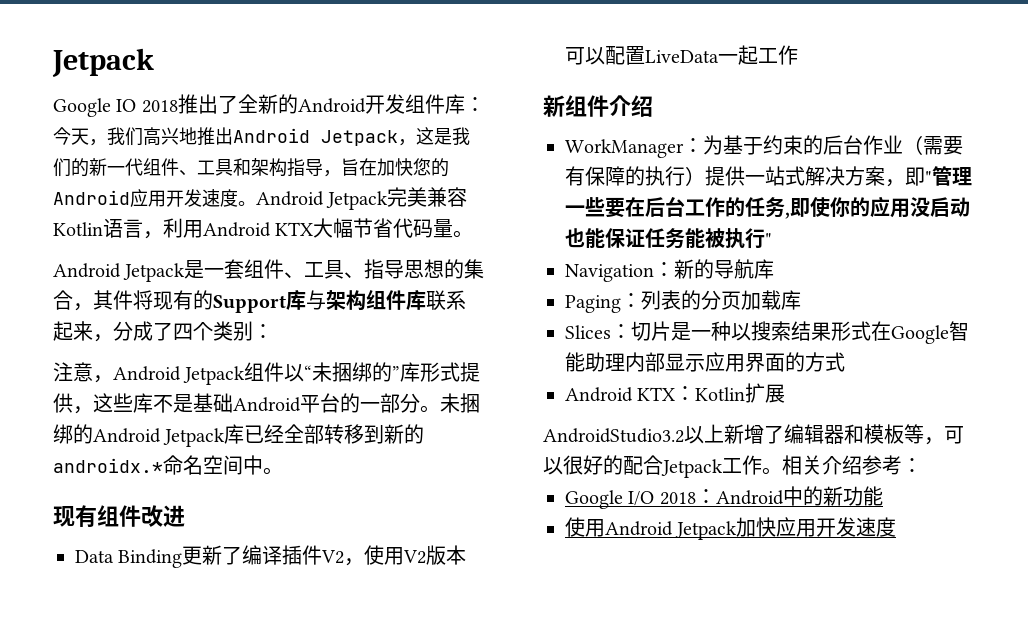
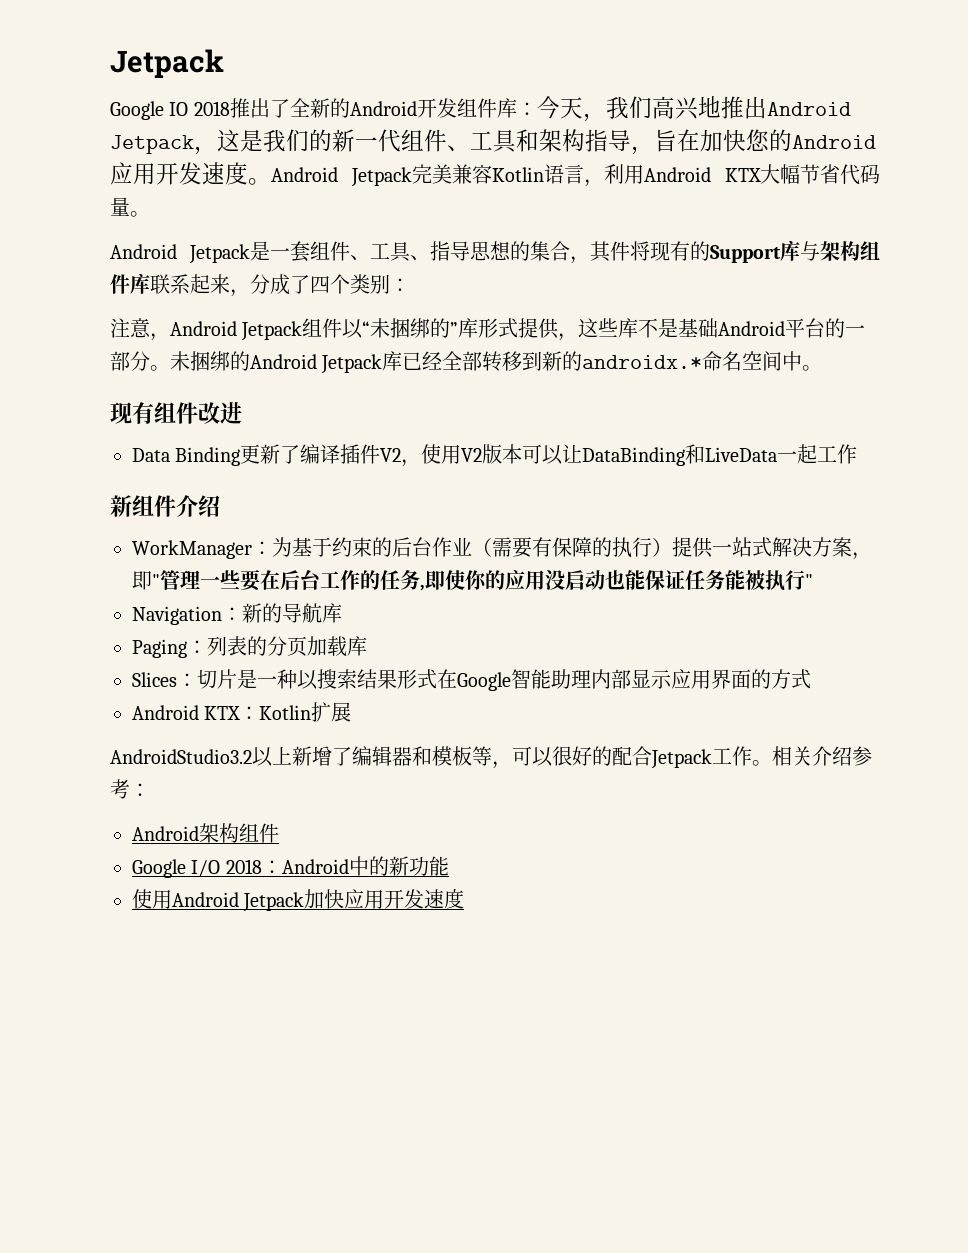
[605,46,645,65] 配置 -> [562,444,706,466] 让DataBinding和
(922, 465) none -> [132,823,279,843] // Android架构组件

